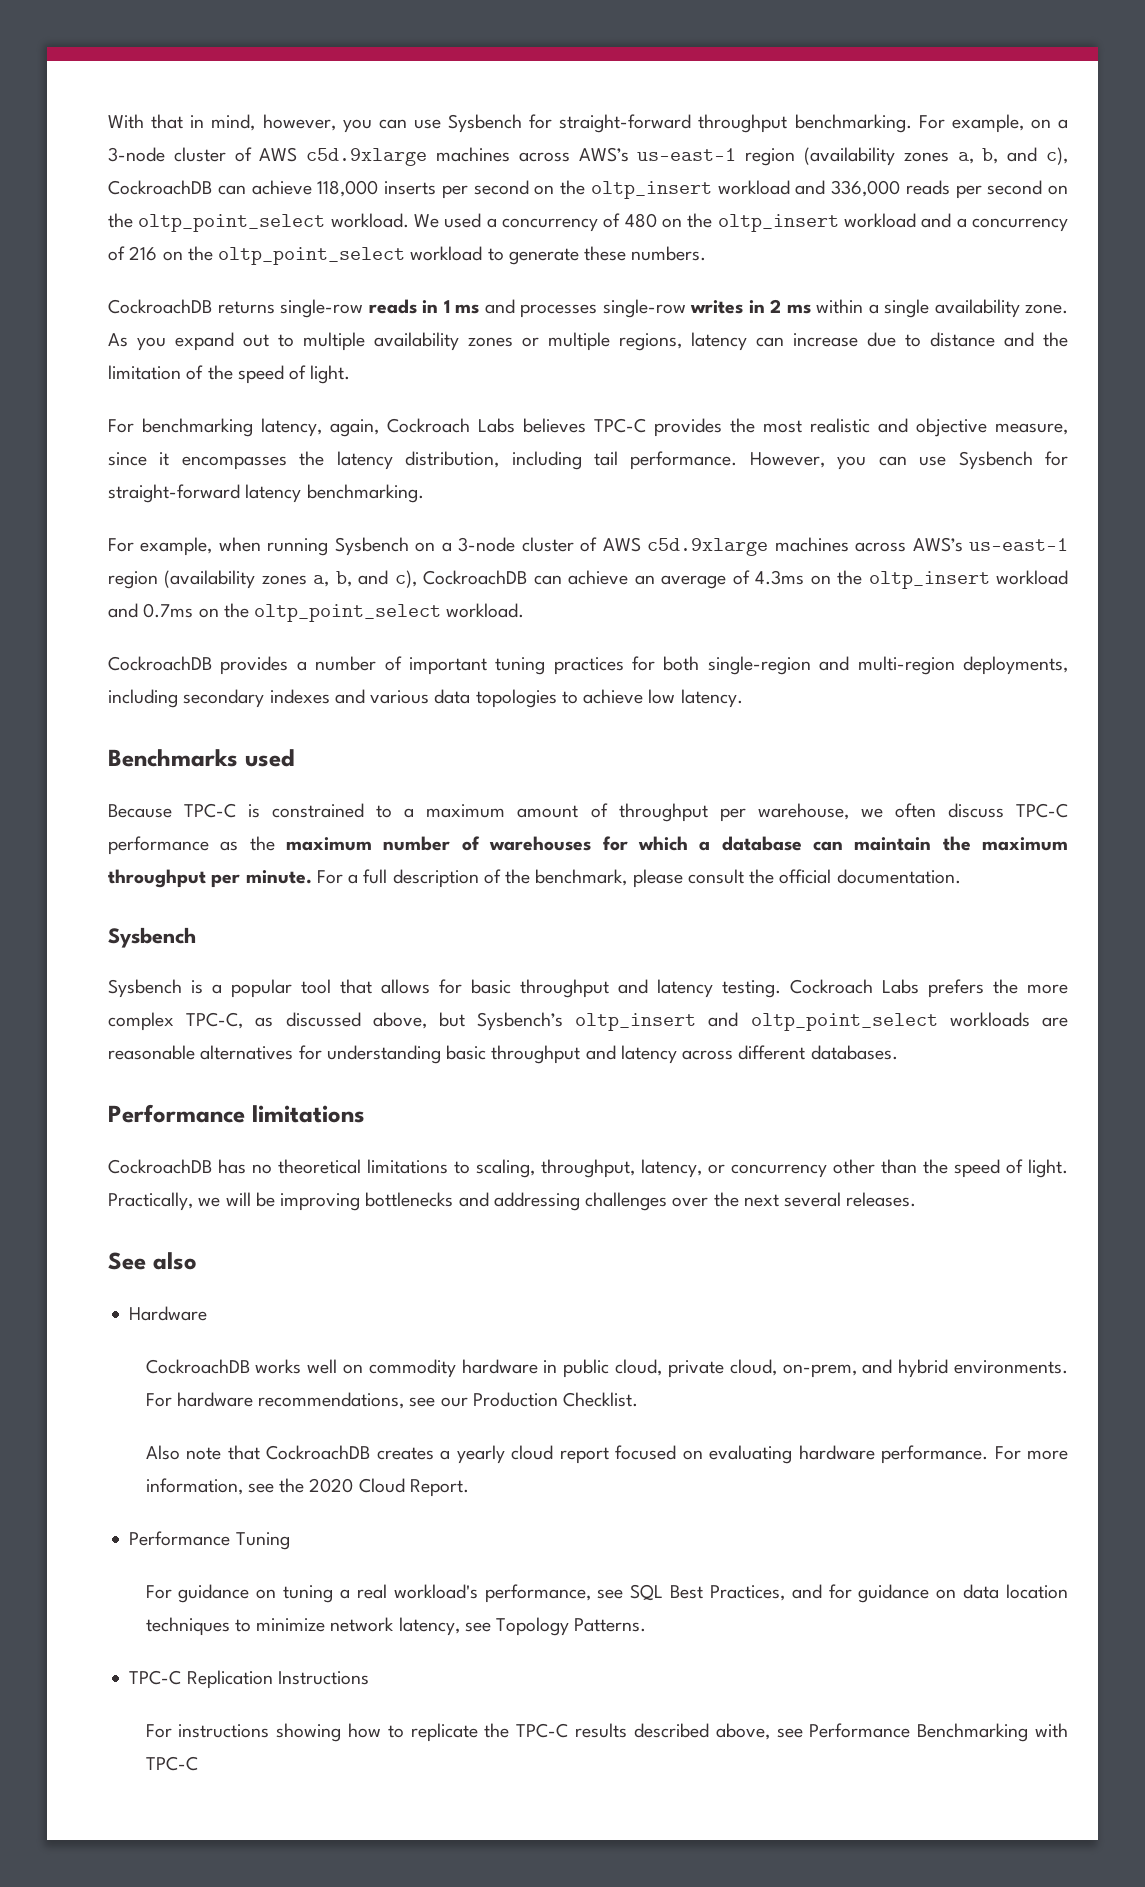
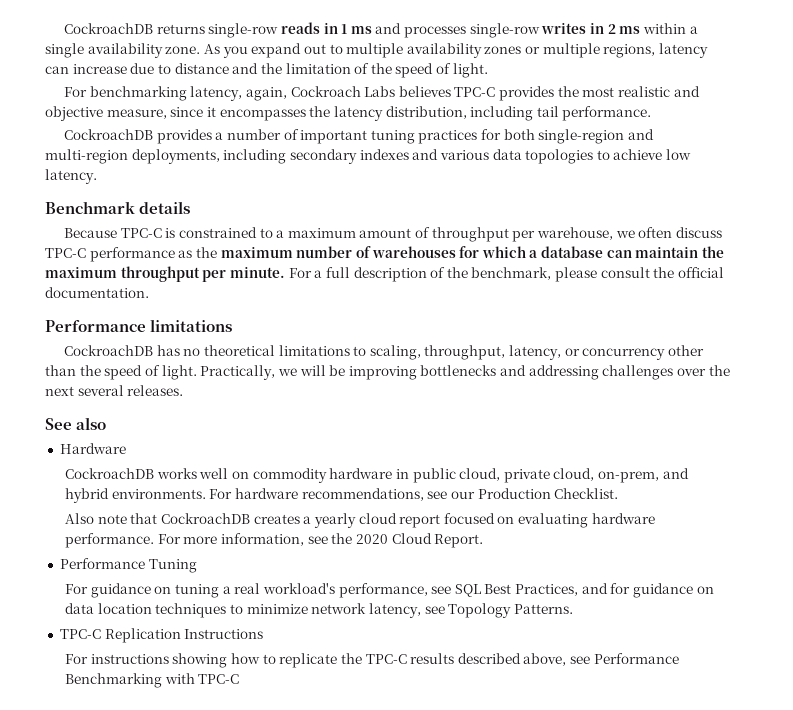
[108,114,1068,133] [108,147,1068,166] [108,180,1068,199] [108,213,1069,232] [108,246,707,265] With that in mind, however, you can use Sysbench for straight-forward throughput benchmarking. For example, on a 3-node cluster of AWS c5d.9xlarge machines across AWS’s us-east-1 region (availability zones a, b, and c), CockroachDB can achieve 118,000 inserts per second on the oltp_insert workload and 336,000 reads per second on the oltp_point_select workload. We used a concurrency of 480 on the oltp_insert workload and a concurrency of 216 on the oltp_point_select workload to generate these numbers. // -> (63, 28) none
[749,451,1068,470] [108,484,424,503] [108,537,1068,556] [108,570,1069,589] [108,603,525,622] However, you can use Sysbench for straight-forward latency benchmarking. // For example, when running Sysbench on a 3-node cluster of AWS c5d.9xlarge machines across AWS’s us-east-1 region (availability zones a, b, and c), CockroachDB can achieve an average of 4.3ms on the oltp_insert workload and 0.7ms on the oltp_point_select workload. -> (652, 113) none
[108,749,295,767] Benchmarks used -> [45,201,191,214] Benchmark details
[108,927,196,948] [108,979,1068,998] [108,1012,1069,1031] [108,1045,898,1064] // Sysbench // Sysbench is a popular tool that allows for basic throughput and latency testing. Cockroach Labs prefers the more complex TPC-C, as discussed above, but Sysbench’s oltp_insert and oltp_point_select workloads are reasonable alternatives for understanding basic throughput and latency across different databases. -> (149, 292) none

